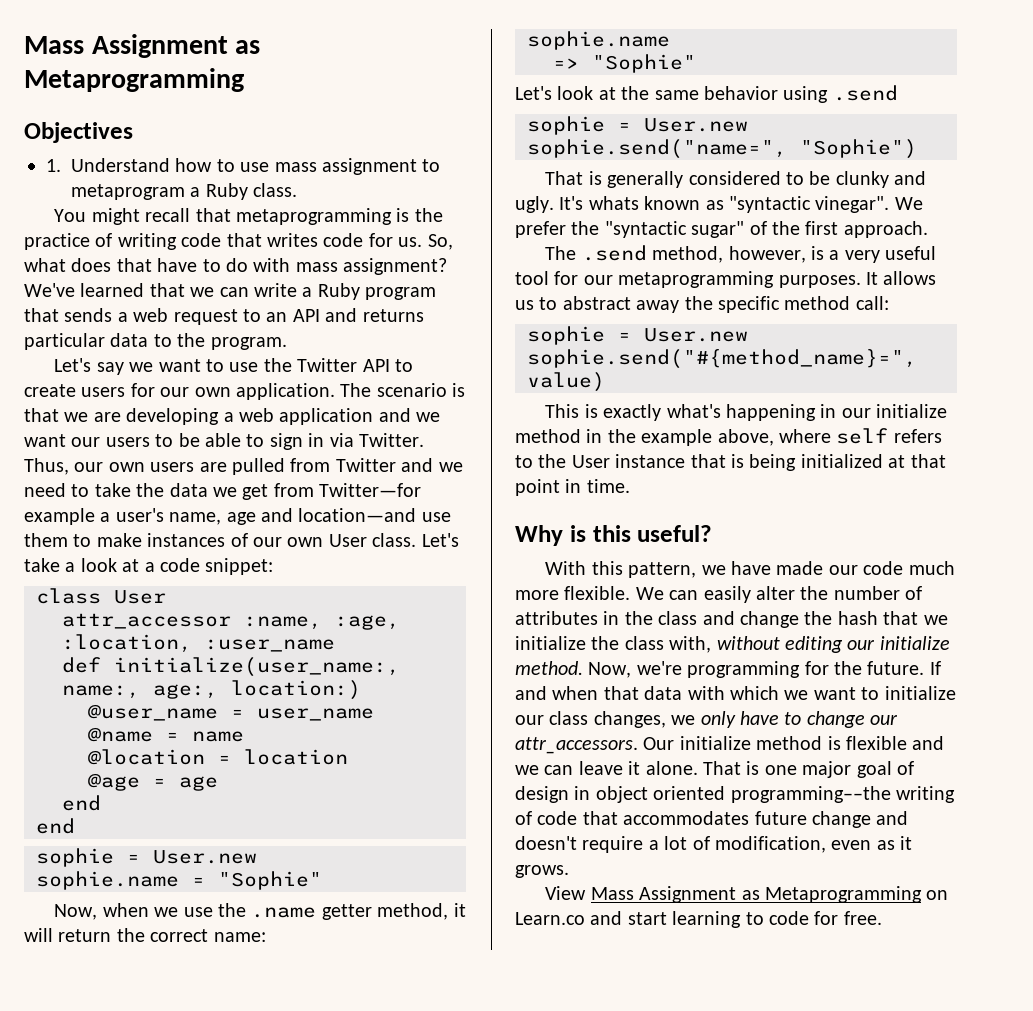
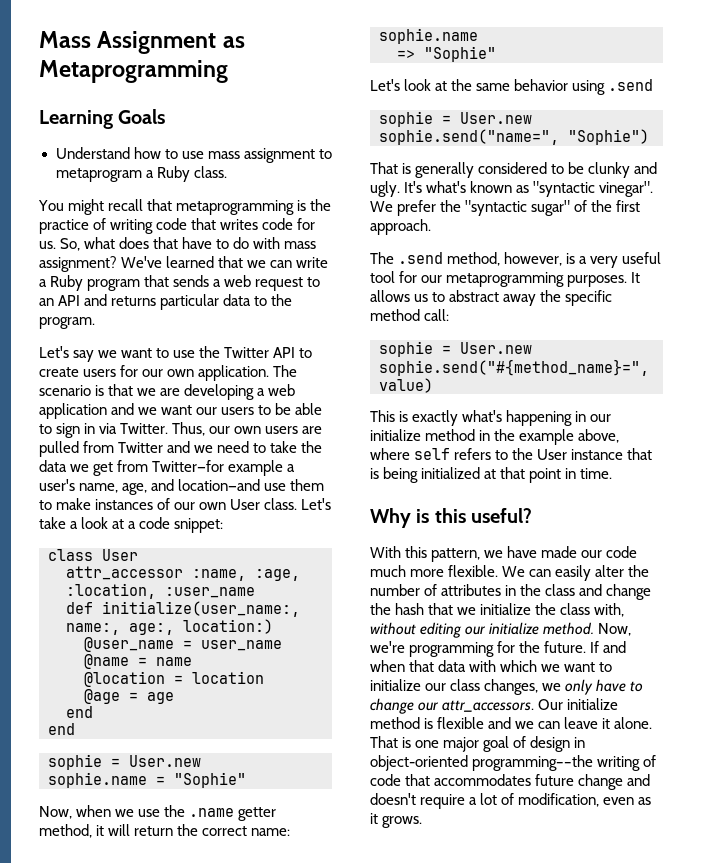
[24,122,133,143] [46,159,61,172] Objectives // 1. -> [39,109,166,129] Learning Goals //
[226,512,256,525] age -> [122,483,148,495] age,
[588,196,639,210] whats -> [426,181,467,193] what's
[595,786,726,803] object oriented -> [370,755,468,771] object-oriented
[545,886,949,903] [515,911,882,928] // View Mass Assignment as Metaprogramming on Learn.co and start learning to code for free. -> (423, 822) none

